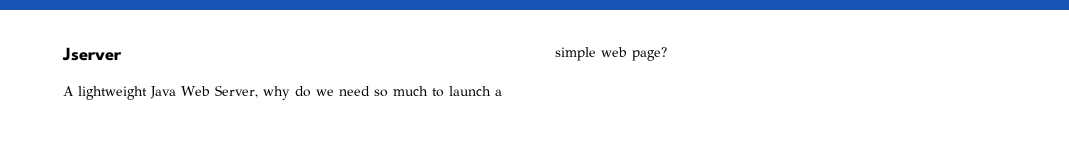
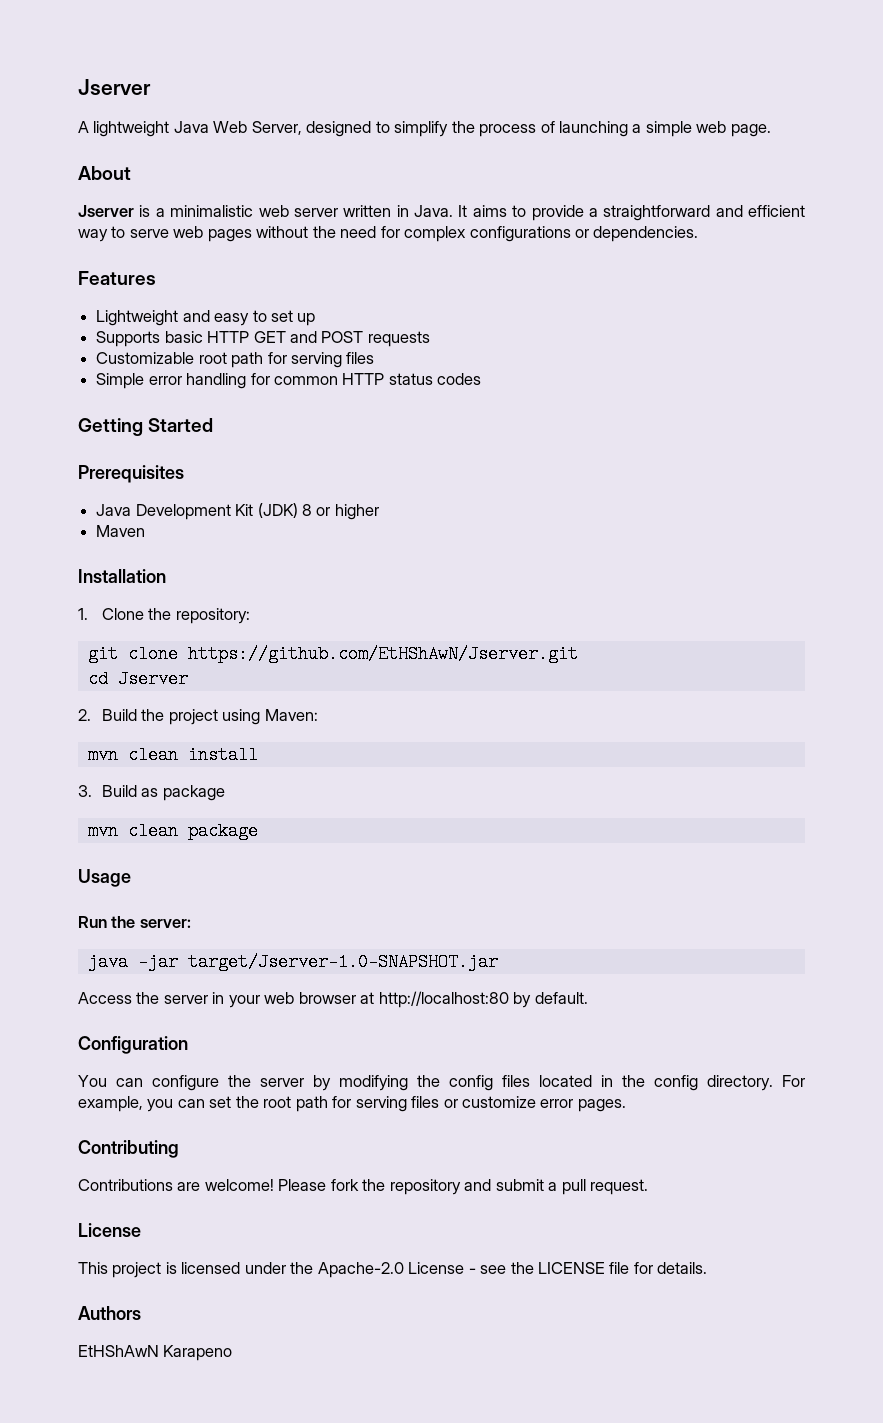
[263,86,502,100] [555,47,667,61] why do we need so much to launch a simple web page? -> [306,121,771,137] [78,166,131,180] [78,205,805,221] [78,226,699,242] [78,271,156,285] [96,310,316,326] [96,331,430,347] [96,352,375,368] [96,373,482,389] [78,418,214,436] [78,465,184,483] [96,503,379,520] [96,525,146,537] [78,569,166,583] [78,608,250,624] [87,645,578,663] [87,670,188,688] [78,709,318,725] [87,746,258,764] [78,785,225,801] [87,822,258,840] [78,869,131,887] [78,916,191,928] [87,953,498,971] [78,991,588,1008] [78,1036,188,1054] [78,1075,805,1091] [78,1096,626,1112] [78,1140,179,1158] [78,1179,649,1195] [78,1223,141,1237] [78,1262,708,1278] [78,1306,141,1320] [78,1345,233,1361] designed to simplify the process of launching a simple web page. // About // Jserver is a minimalistic web server written in Java. It aims to provide a straightforward and efficient way to serve web pages without the need for complex configurations or dependencies. // Features // Lightweight and easy to set up // Supports basic HTTP GET and POST requests // Customizable root path for serving files // Simple error handling for common HTTP status codes // Getting Started // Prerequisites // Java Development Kit (JDK) 8 or higher // Maven // Installation // 1. Clone the repository: // git clone https://github.com/EtHShAwN/Jserver.git // cd Jserver // 2. Build the project using Maven: // mvn clean install // 3. Build as package // mvn clean package // Usage // Run the server: // java -jar target/Jserver-1.0-SNAPSHOT.jar // Access the server in your web browser at http://localhost:80 by default. // Configuration // You can configure the server by modifying the config files located in the config directory. For example, you can set the root path for serving files or customize error pages. // Contributing // Contributions are welcome! Please fork the repository and submit a pull request. // License // This project is licensed under the Apache-2.0 License - see the LICENSE file for details. // Authors // EtHShAwN Karapeno

